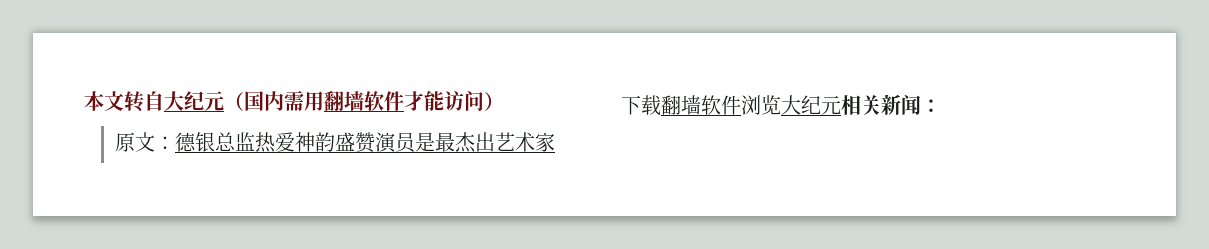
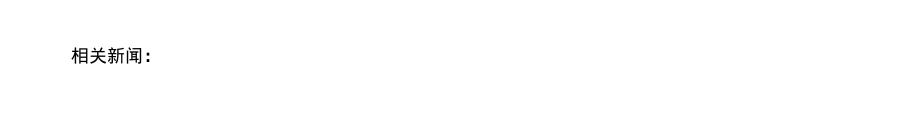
[84,90,504,112] [115,132,556,153] [621,95,841,116] 本文转自大纪元（国内需用翻墙软件才能访问） // 原文：德银总监热爱神韵盛赞演员是最杰出艺术家 // 下载翻墙软件浏览大纪元 -> (71, 55) none

